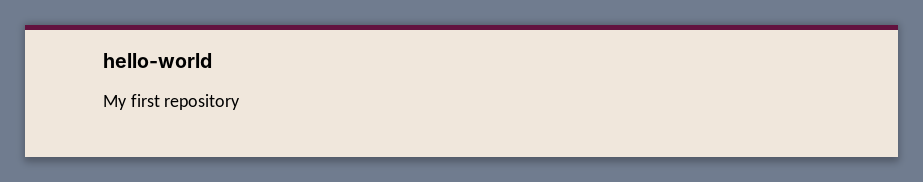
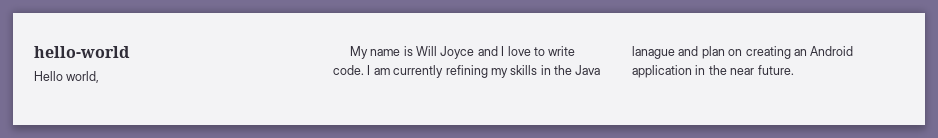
(212, 60) none -> [34,71,100,83] // Hello world,
[130,94,241,110] first repository -> [370,46,576,59] [333,65,601,78] [632,46,854,59] [632,65,794,78] name is Will Joyce and I love to write code. I am currently refining my skills in the Java lanague and plan on creating an Android application in the near future.

